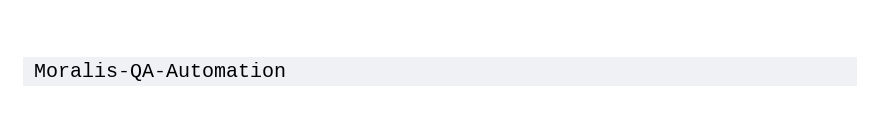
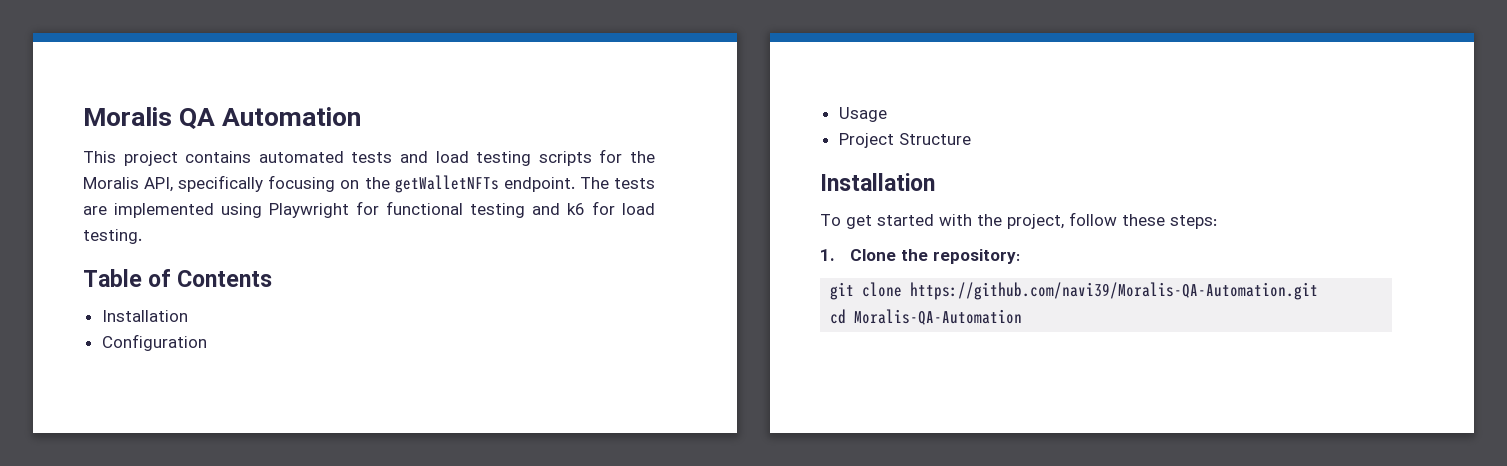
(33, 71) none -> [83,107,362,130] [83,149,656,166] [83,175,655,193] [83,201,655,218] [83,229,142,244] [83,269,273,287] [101,310,188,322] [101,334,207,351] [838,107,887,122] [838,133,971,148] [820,173,935,191] [820,212,1217,229] [820,249,1021,264] [830,282,1319,300] [830,309,847,324] Moralis QA Automation // This project contains automated tests and load testing scripts for the Moralis API, specifically focusing on the getWalletNFTs endpoint. The tests are implemented using Playwright for functional testing and k6 for load testing. // Table of Contents // Installation // Configuration // Usage // Project Structure // Installation // To get started with the project, follow these steps: // 1. Clone the repository: // git clone https://github.com/navi39/Moralis-QA-Automation.git // cd

